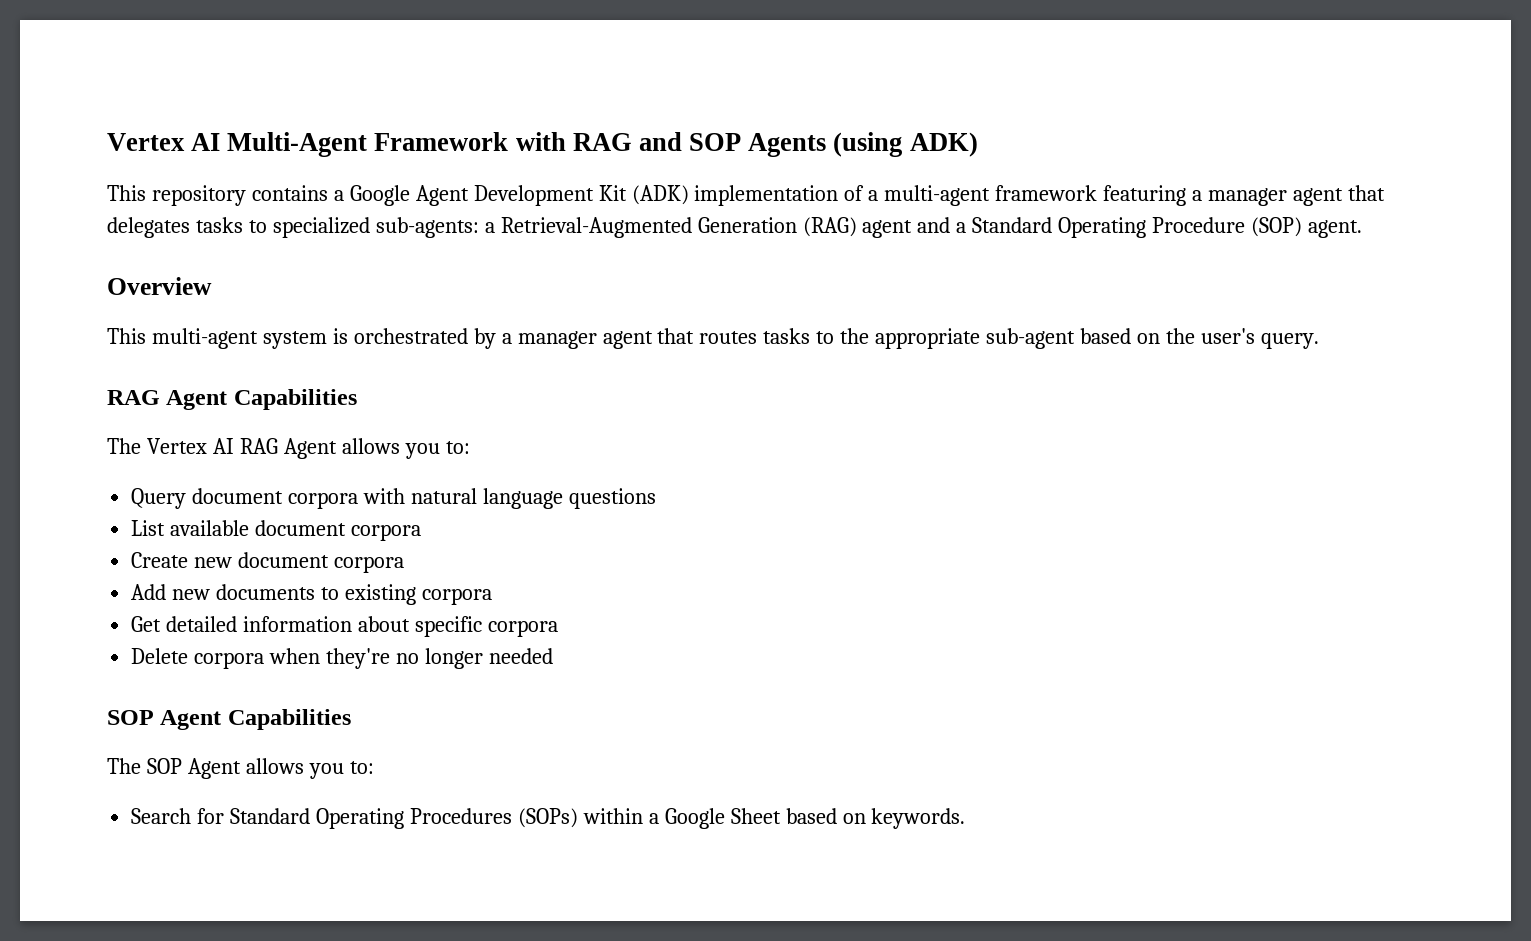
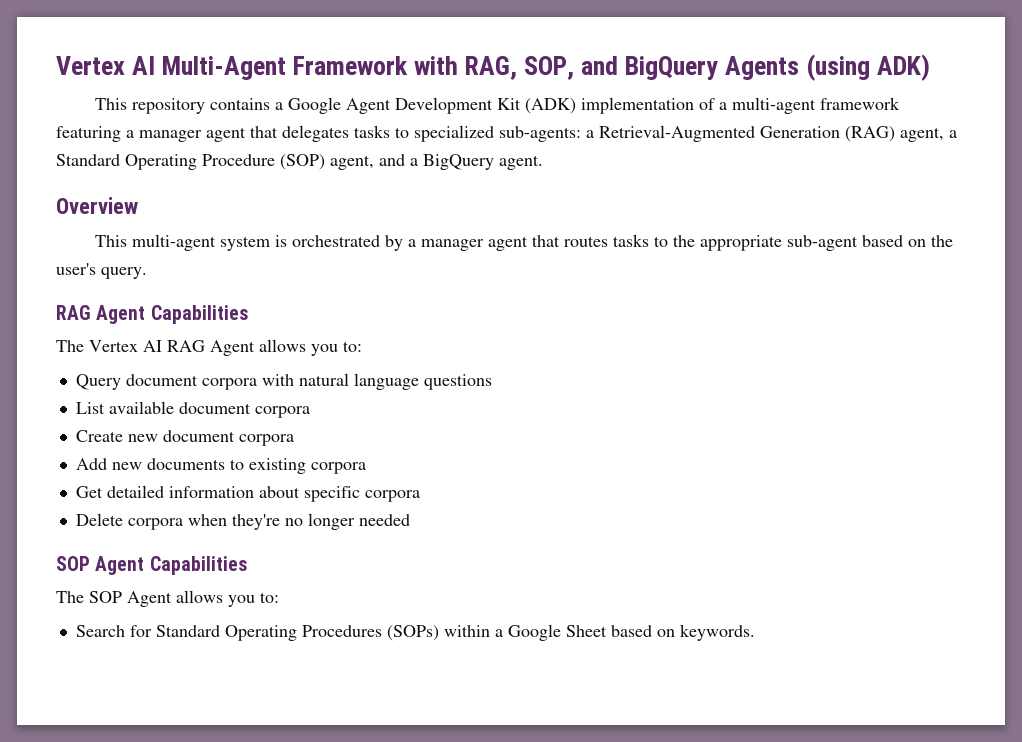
[572,132,742,151] RAG and SOP -> [465,56,719,80] RAG, SOP, and BigQuery
[862,217,951,238] agent and -> [900,127,944,142] agent,
(1303, 227) none -> [330,154,494,170] agent, and a BigQuery

